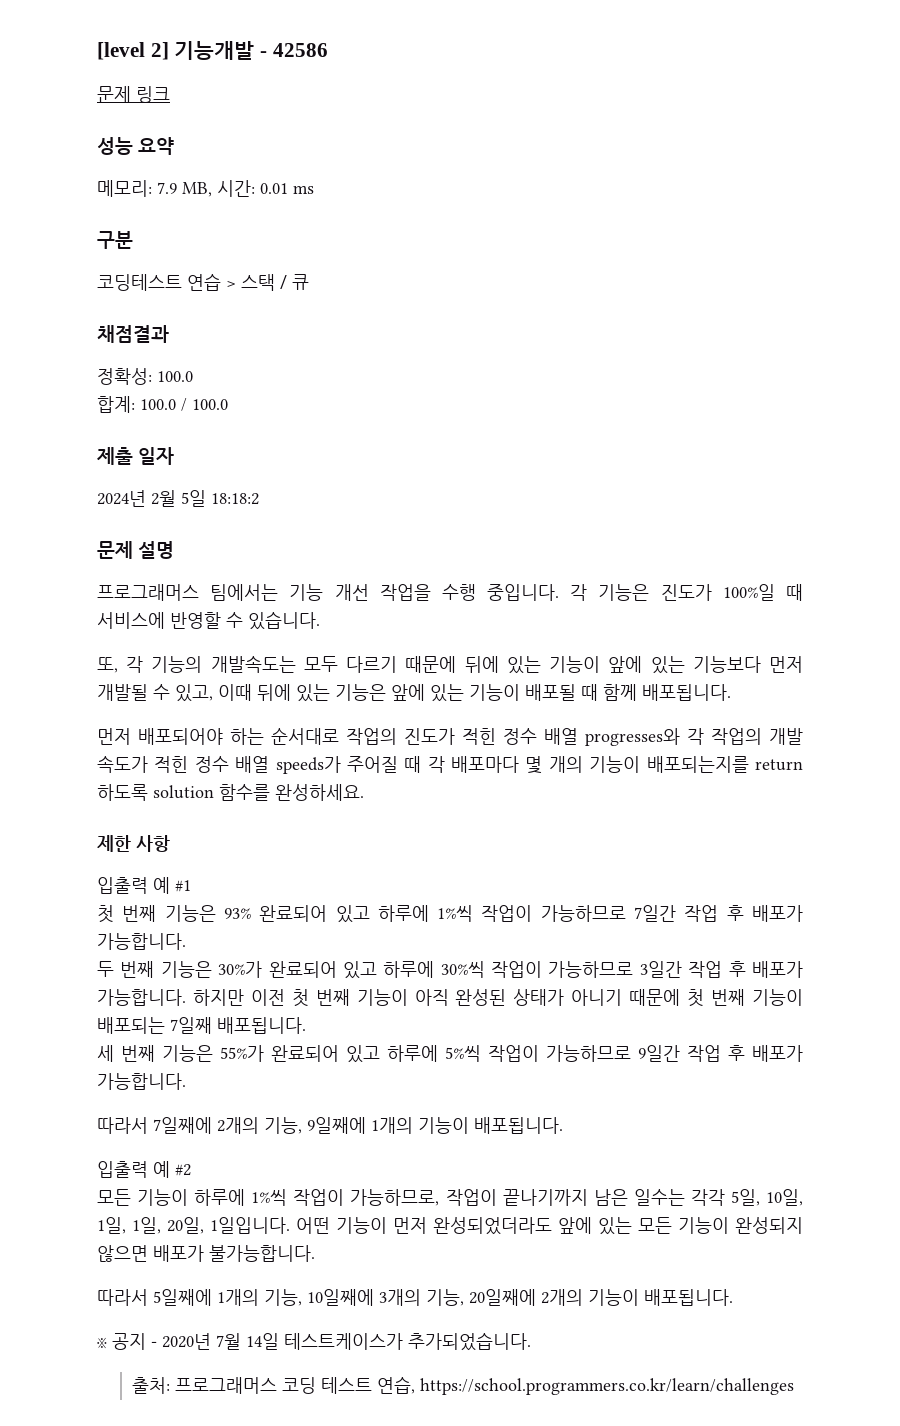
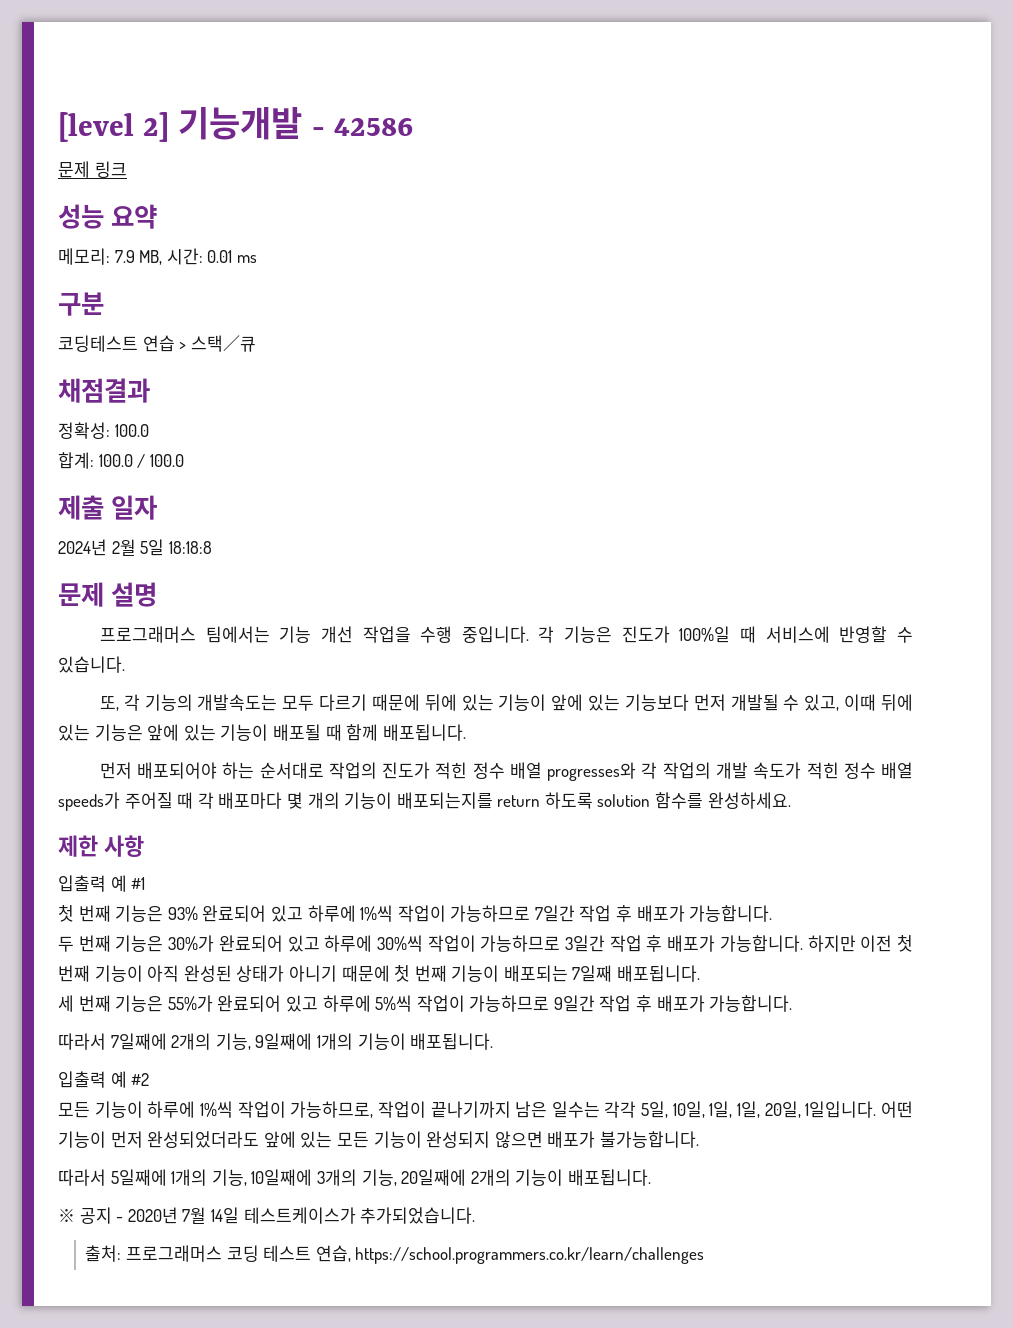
[211,493,259,505] 18:18:2 -> [168,541,212,554] 18:18:8

